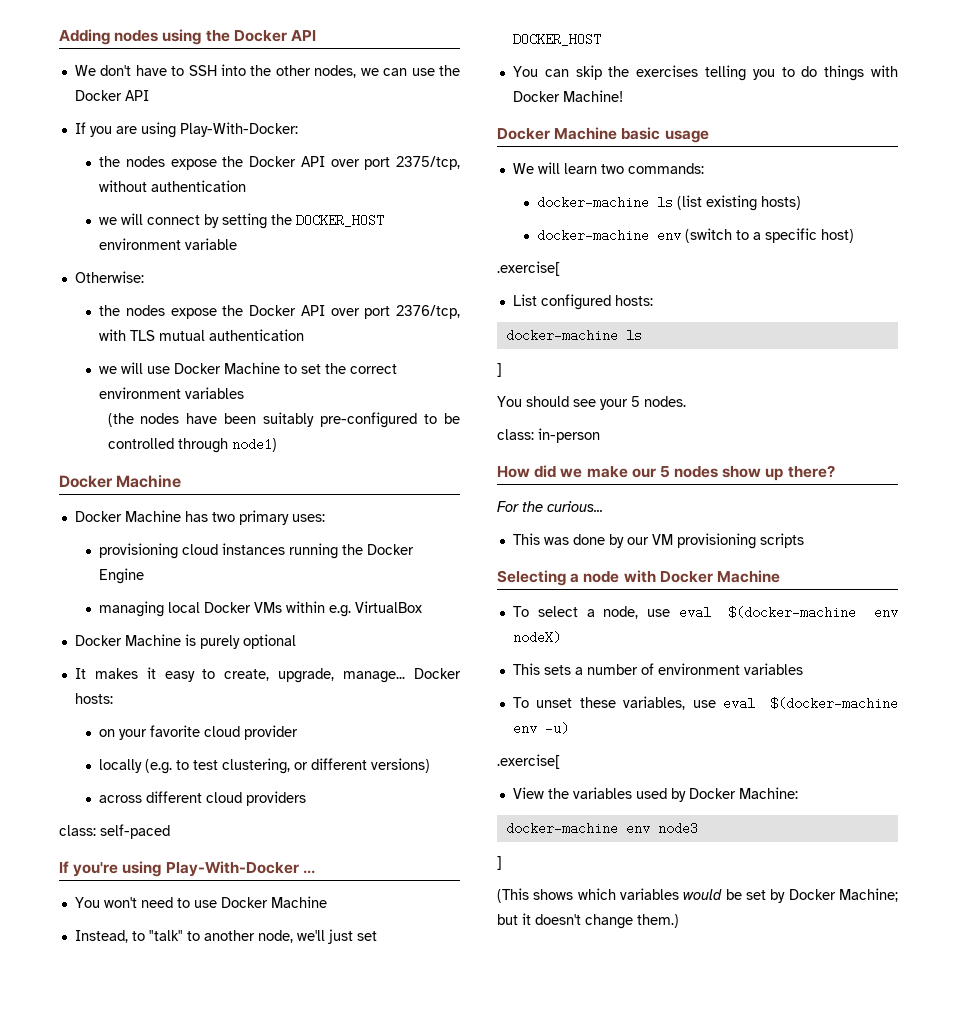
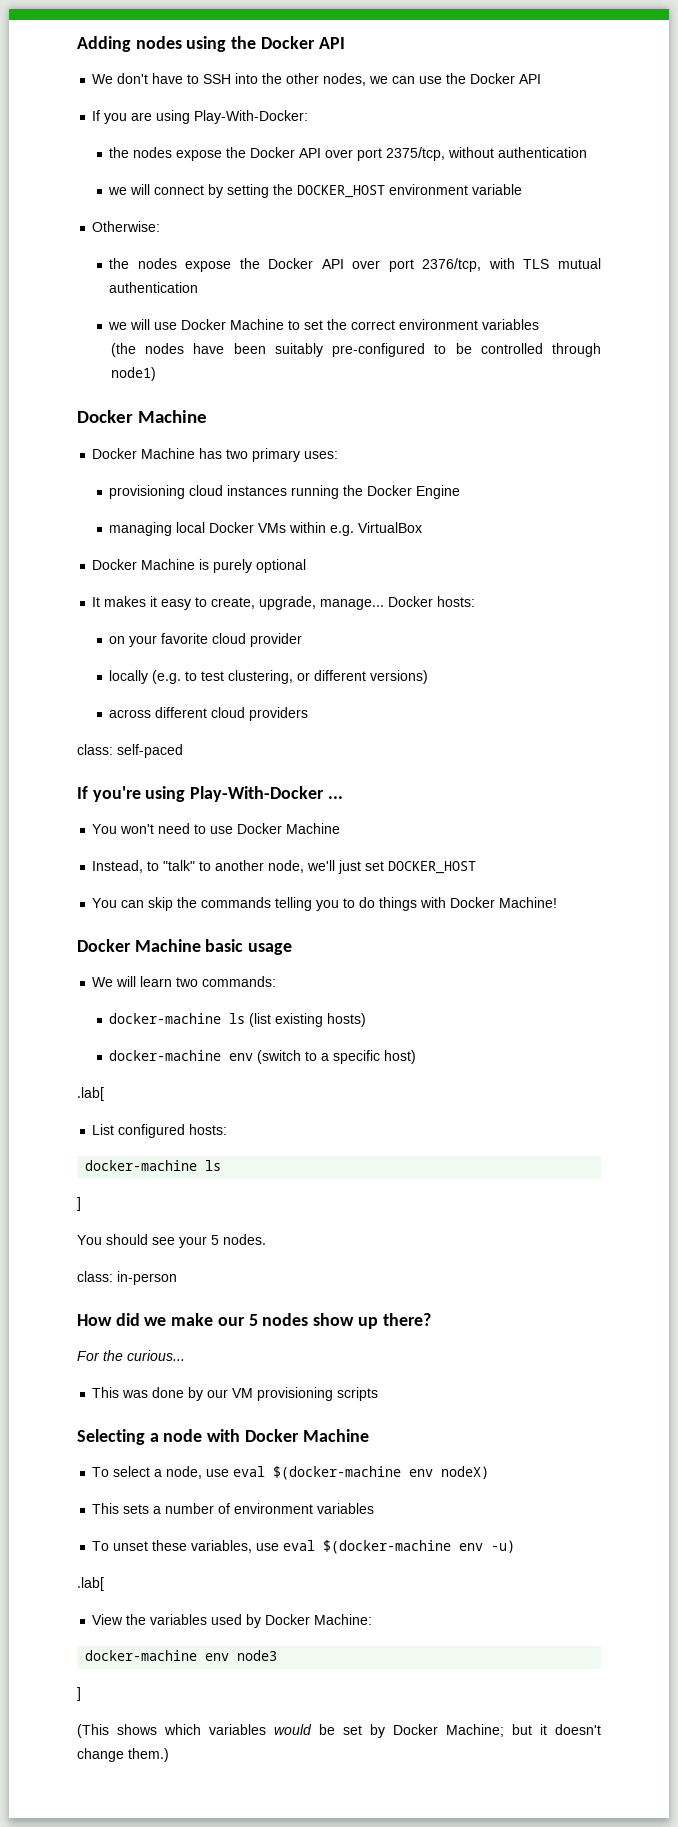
[636,65,699,77] exercises -> [201,897,272,908] commands
[497,261,560,276] .exercise[ -> [77,1087,104,1101] .lab[
[497,754,560,769] .exercise[ -> [77,1577,104,1591] .lab[

